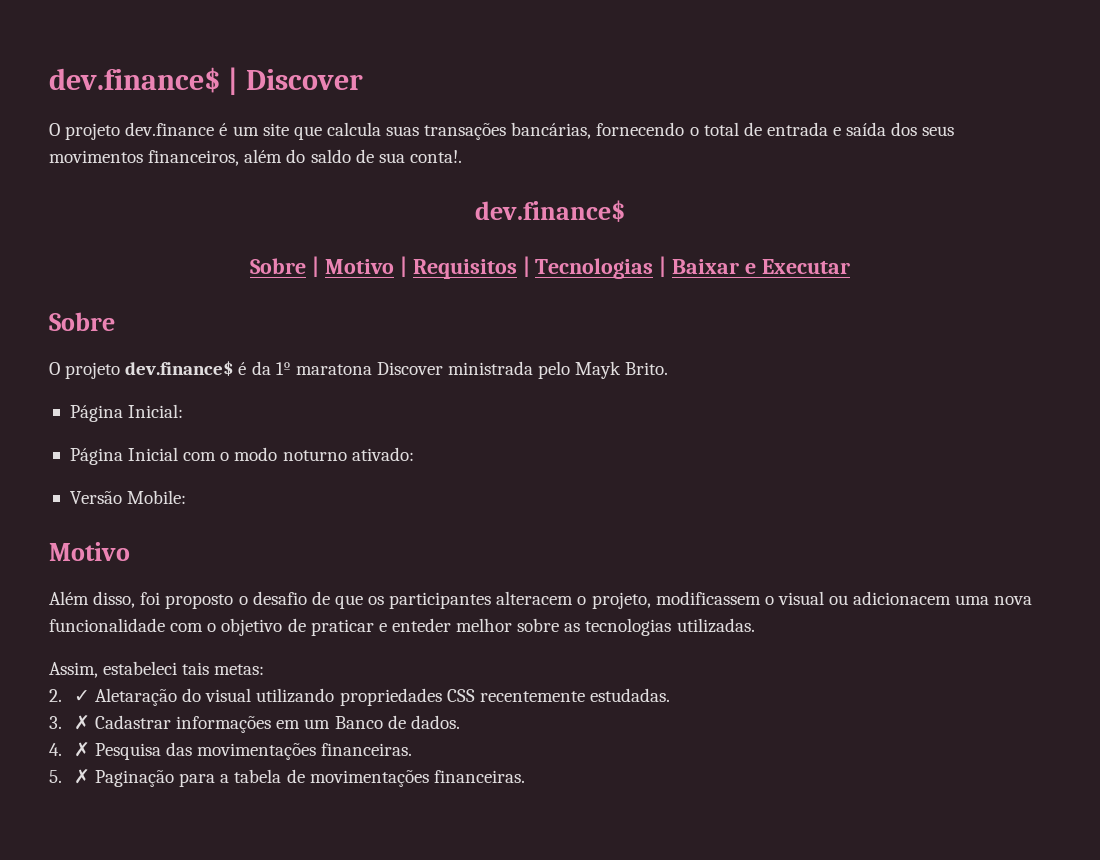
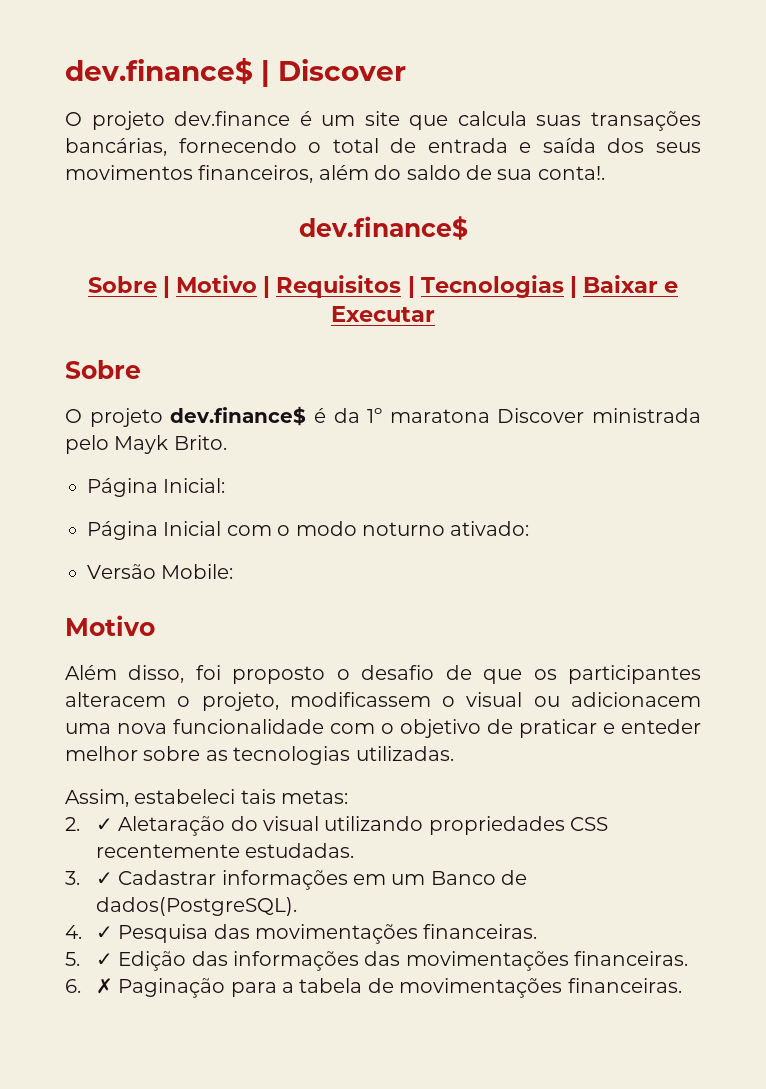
[73,715,90,730] ✗ -> [95,872,113,885] ✓
[410,715,460,729] dados. -> [95,897,297,916] dados(PostgreSQL).
[73,742,90,757] ✗ -> [95,926,113,939] ✓
(62, 776) none -> [95,951,689,971] [65,979,81,993] ✓ Edição das informações das movimentações financeiras. // 6.

